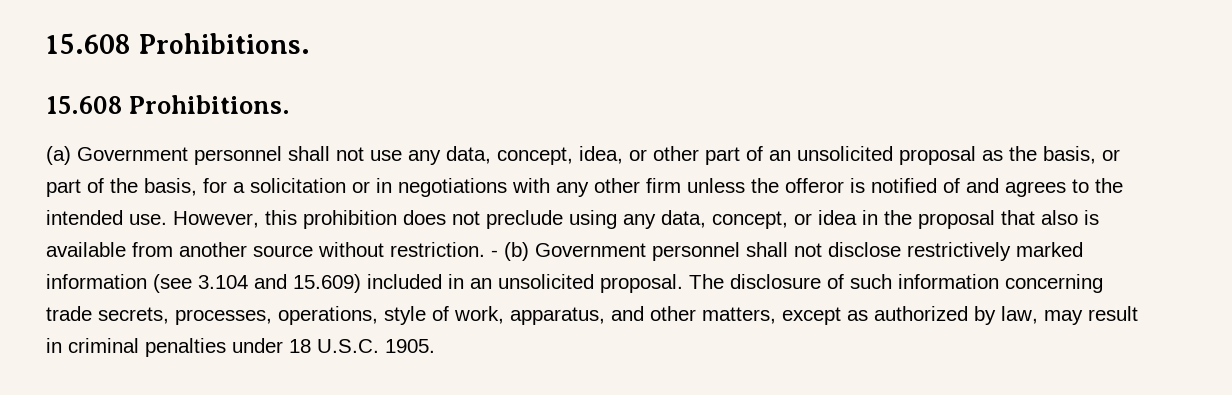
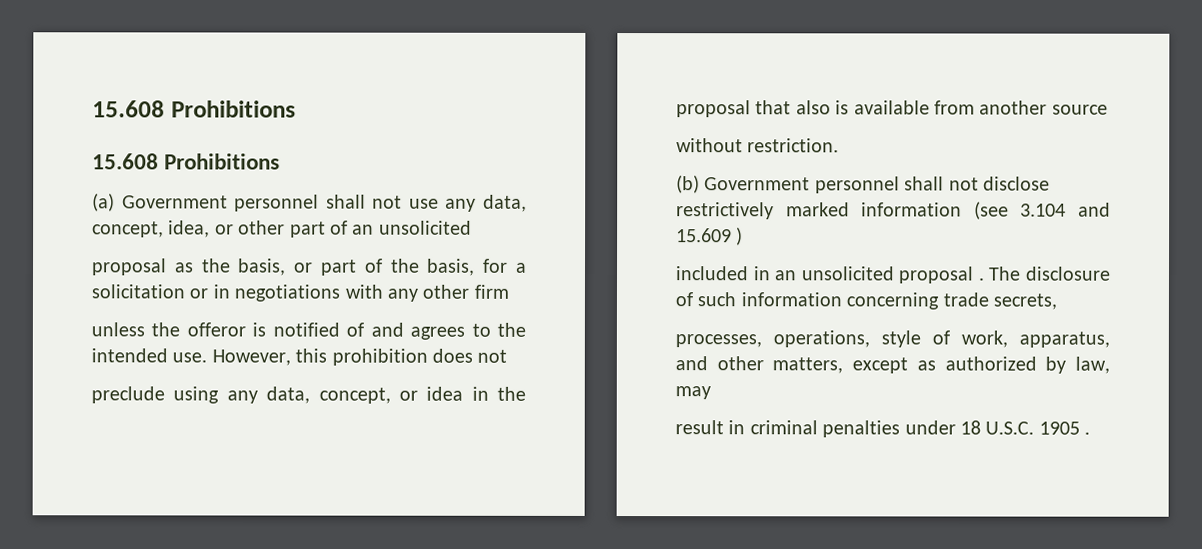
[46,33,310,54] [46,95,291,114] 15.608 Prohibitions. // 15.608 Prohibitions. -> [92,100,296,118] [92,153,281,170] 15.608 Prohibitions // 15.608 Prohibitions
(893, 153) none -> (472, 227) //
(681, 185) none -> (509, 291) //
(480, 218) none -> (508, 356) //
(313, 251) none -> (1108, 109) //
[491,250,498,257] - -> (840, 145) //
[293,274,361,293] 15.609) -> [676,227,744,246] 15.609 ) //
[600,274,683,293] proposal. -> [898,266,984,284] proposal .
(169, 315) none -> (1057, 301) //
(1083, 317) none -> (711, 393) //
[385,339,435,353] 1905. -> [1038,421,1091,435] 1905 .

